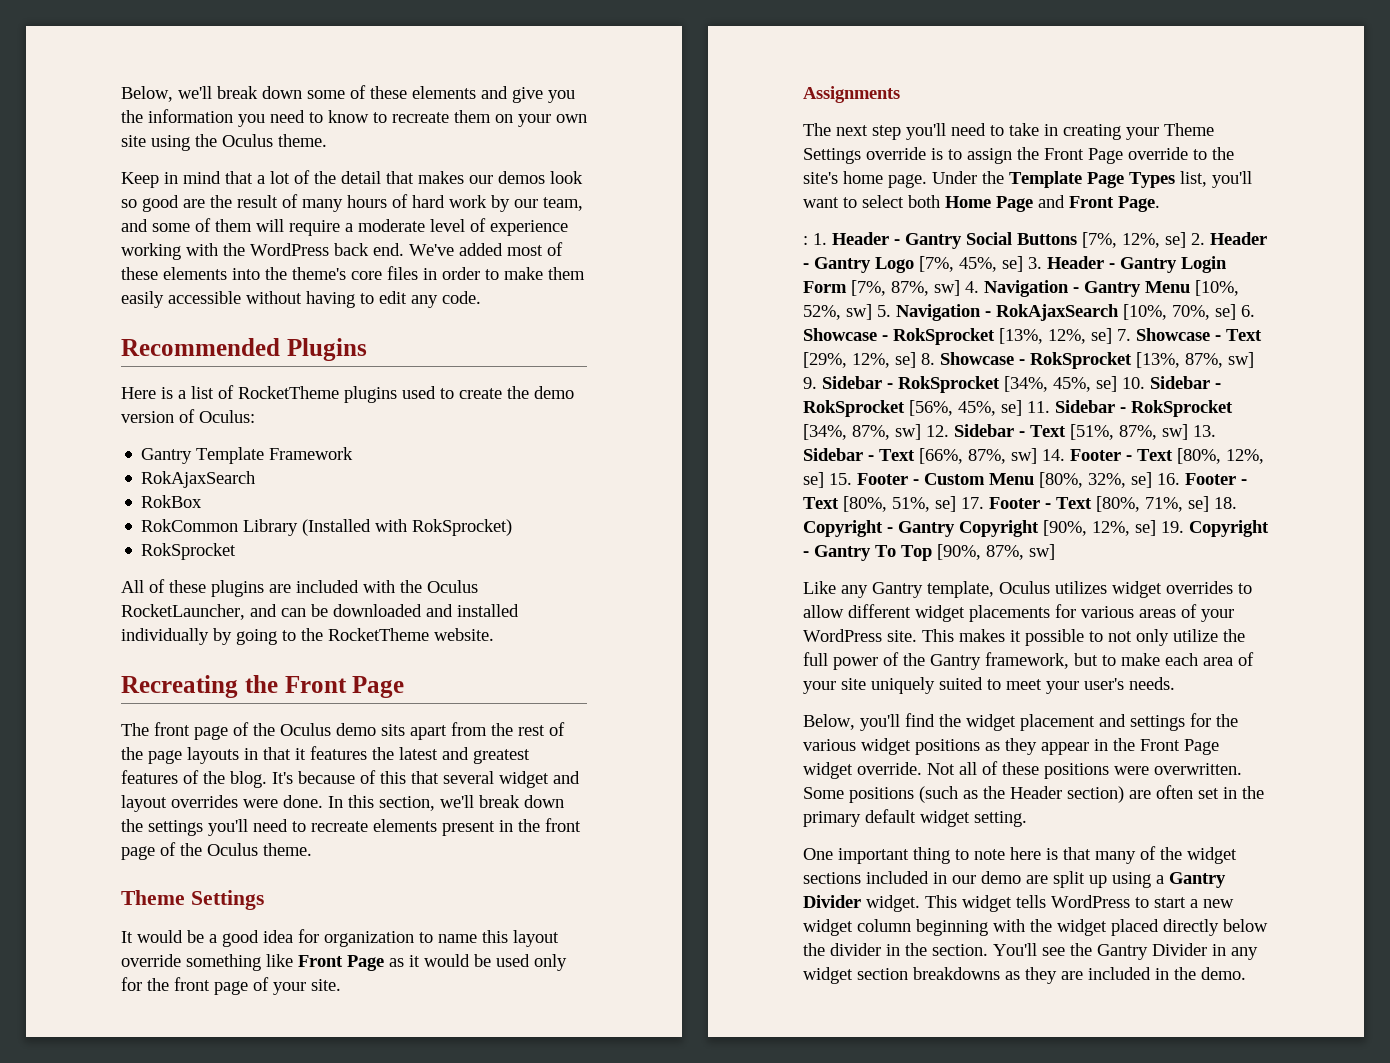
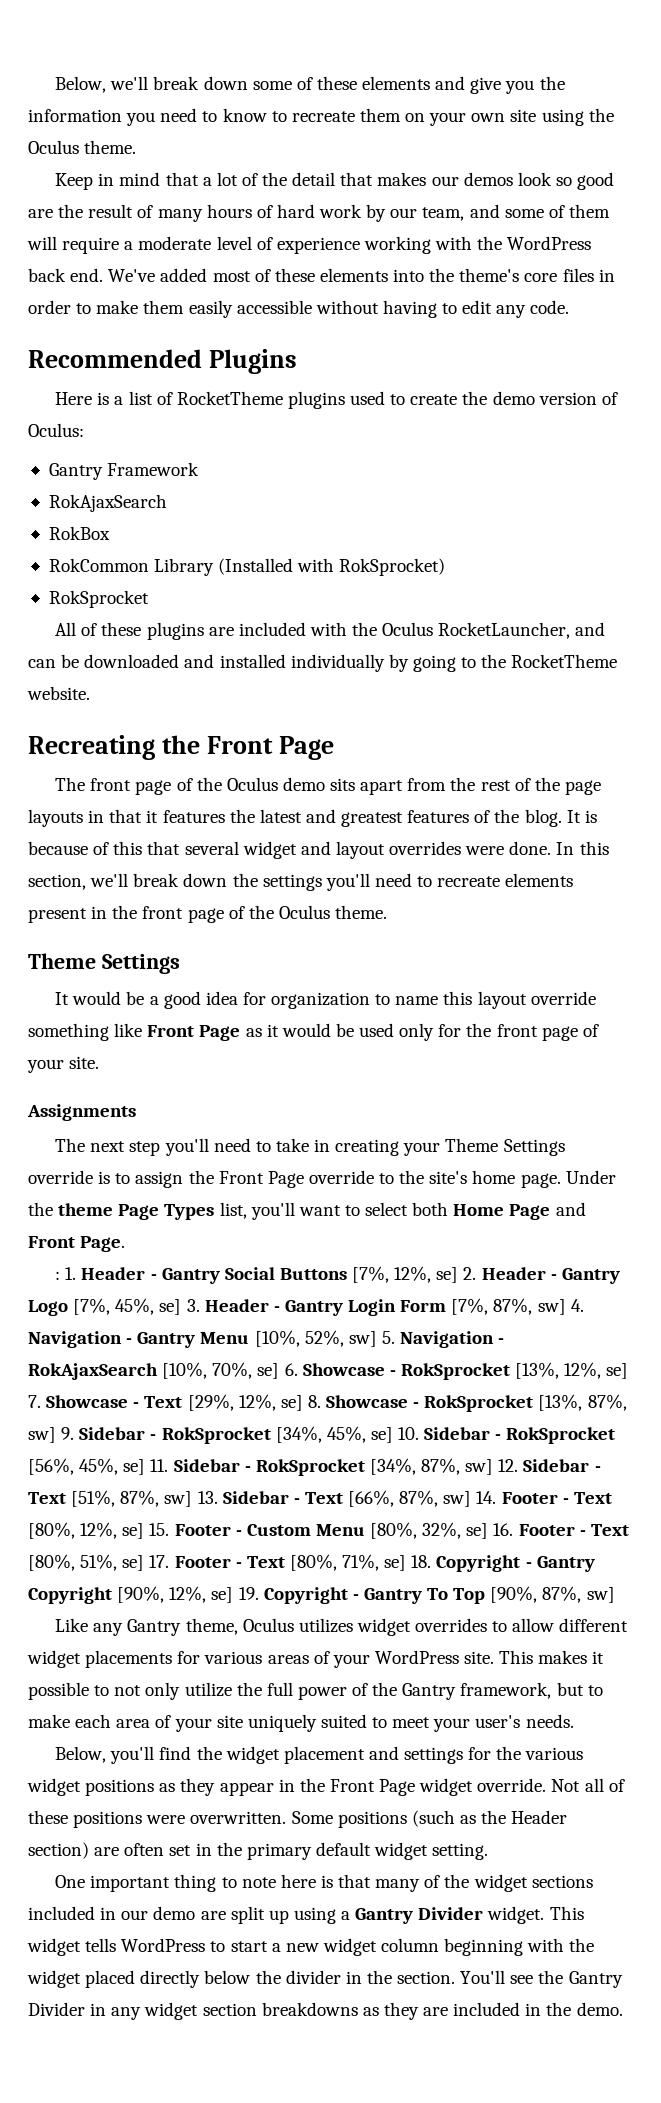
[196,447,265,464] Template -> (103, 471) none
[272,772,293,784] It's -> [566,810,597,823] It is
[1009,171,1082,188] Template -> [58,1203,114,1216] theme
[927,581,994,598] template, -> [185,1618,238,1635] theme,

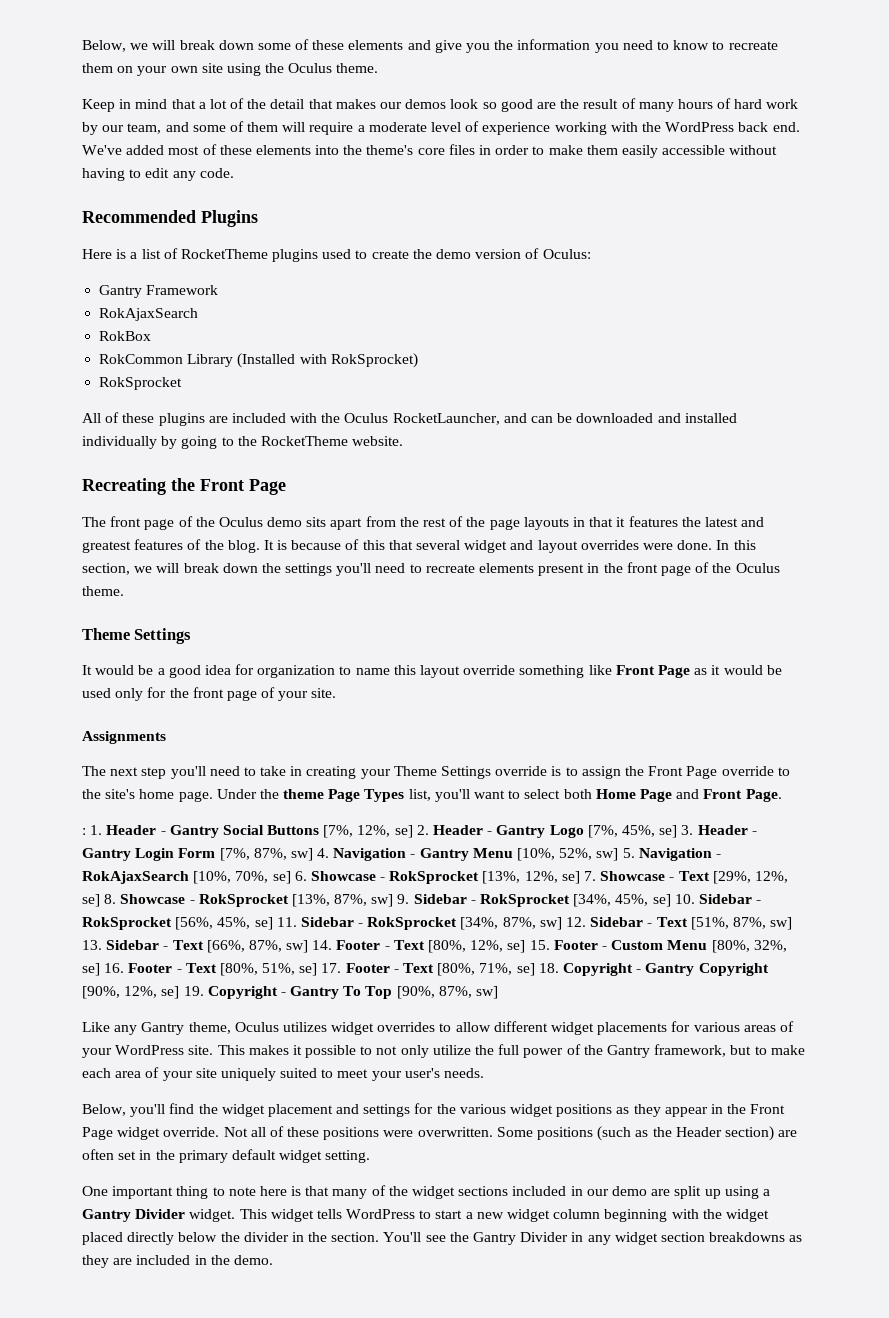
[55,76,149,93] Below, we'll -> [82,40,176,52] Below, we will
[90,873,129,887] we'll -> [134,563,180,573] we will

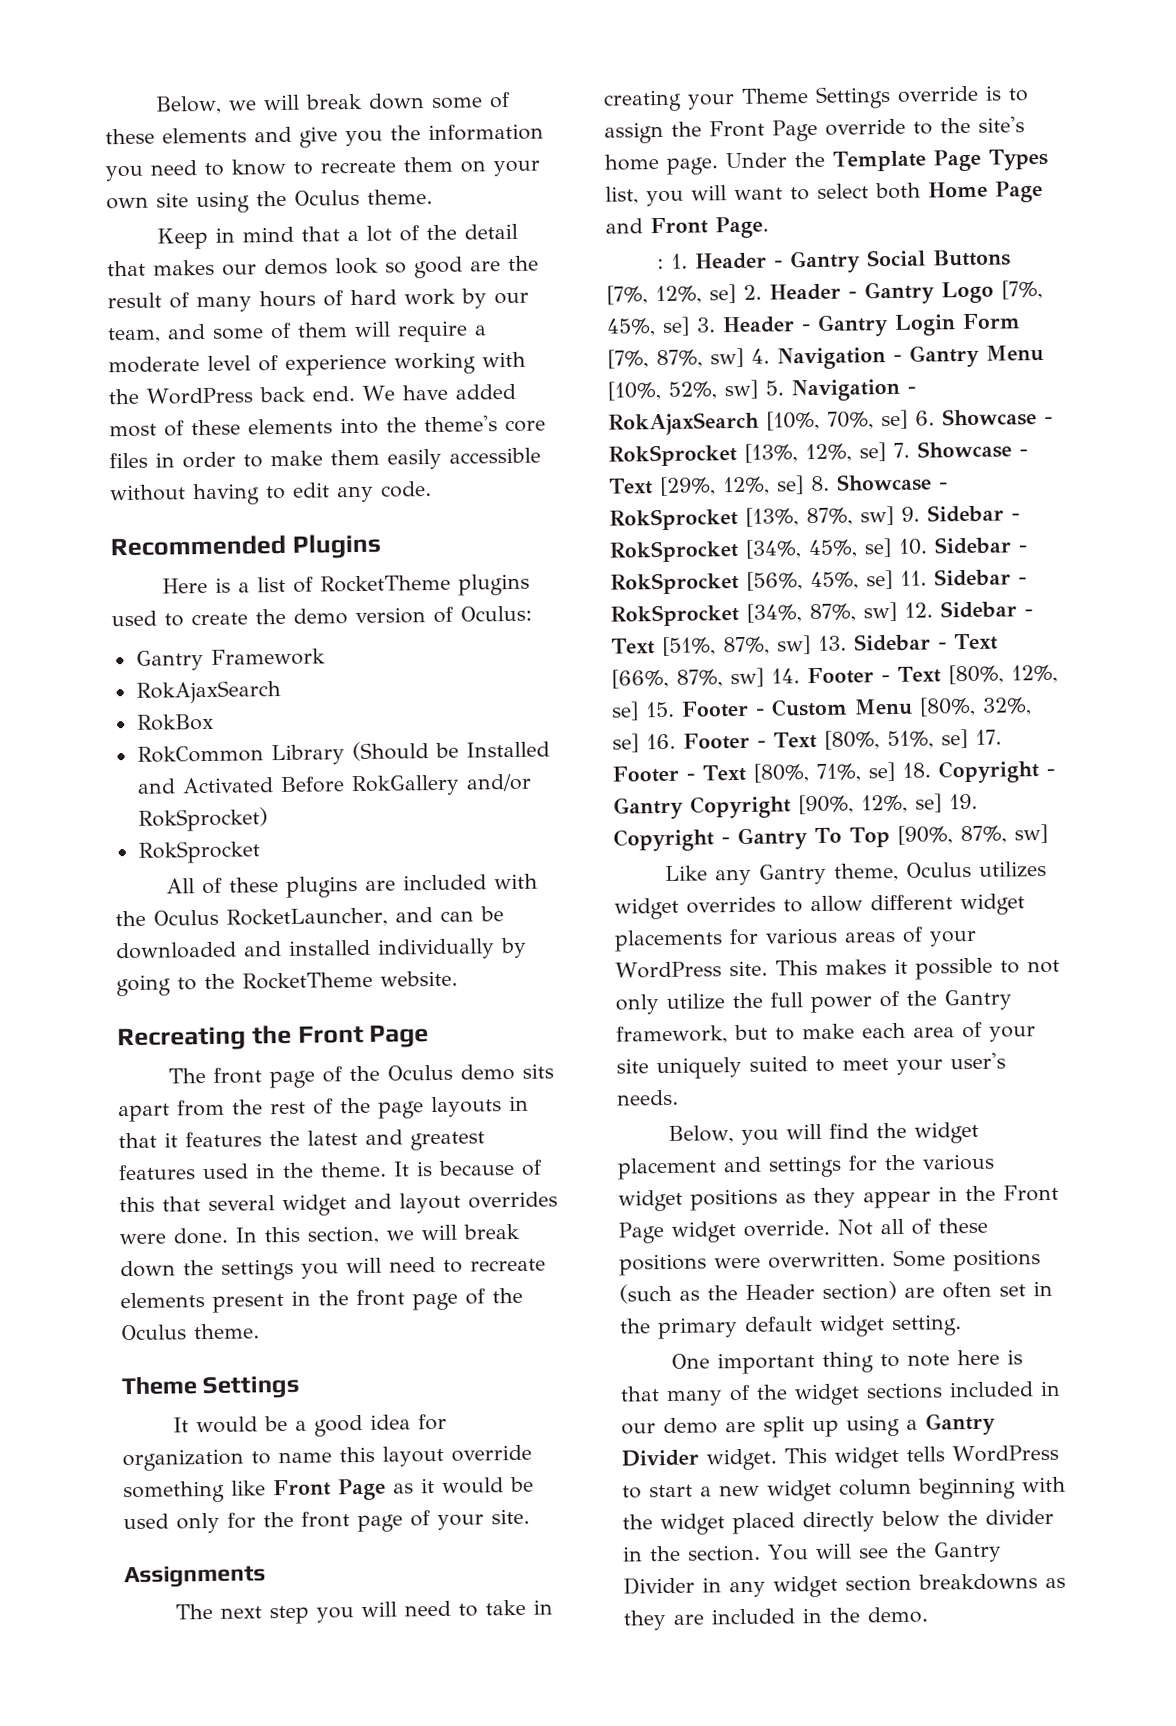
[82,145,122,155] We've -> [361,384,448,401] We have
[237,353,327,368] (Installed with -> [351,741,550,762] [136,773,532,797] (Should be Installed and Activated Before RokGallery and/or
[187,539,260,553] of the blog. -> [202,1161,387,1180] used in the theme.
[336,563,372,576] you'll -> [301,1257,382,1279] you will
[170,766,206,779] you'll -> [315,1601,397,1623] you will
[283,789,325,799] theme -> [832,150,926,172] Template
[434,789,470,802] you'll -> [646,185,727,207] you will
[130,1104,166,1117] you'll -> [740,1123,822,1146] you will
[383,1232,422,1242] You'll -> [767,1543,852,1561] You will

